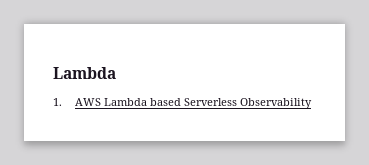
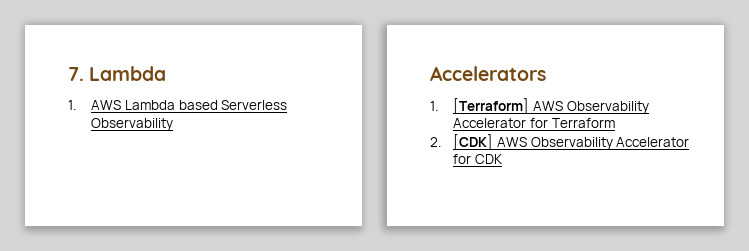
(53, 73) none -> [68,67,84,81] 7.
(312, 103) none -> [430,66,546,81] [430,98,649,114] [453,118,615,128] [430,134,690,150] [453,154,504,164] // Accelerators // 1. [Terraform] AWS Observability Accelerator for Terraform // 2. [CDK] AWS Observability Accelerator for CDK

